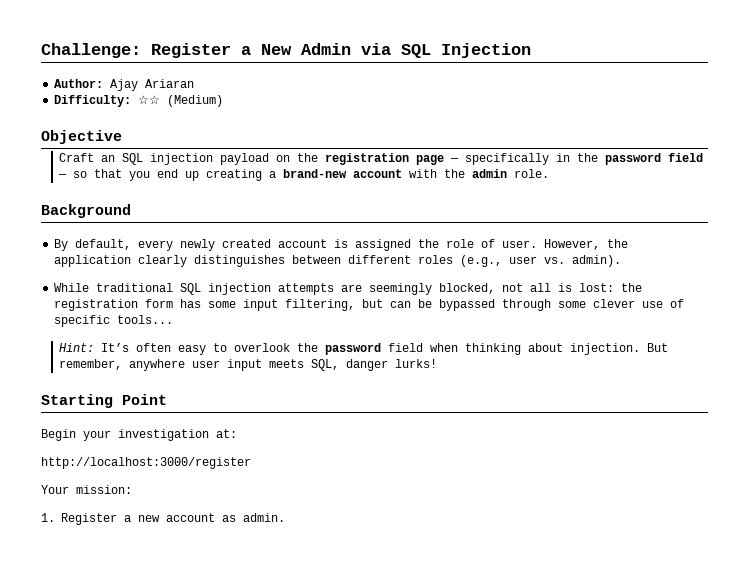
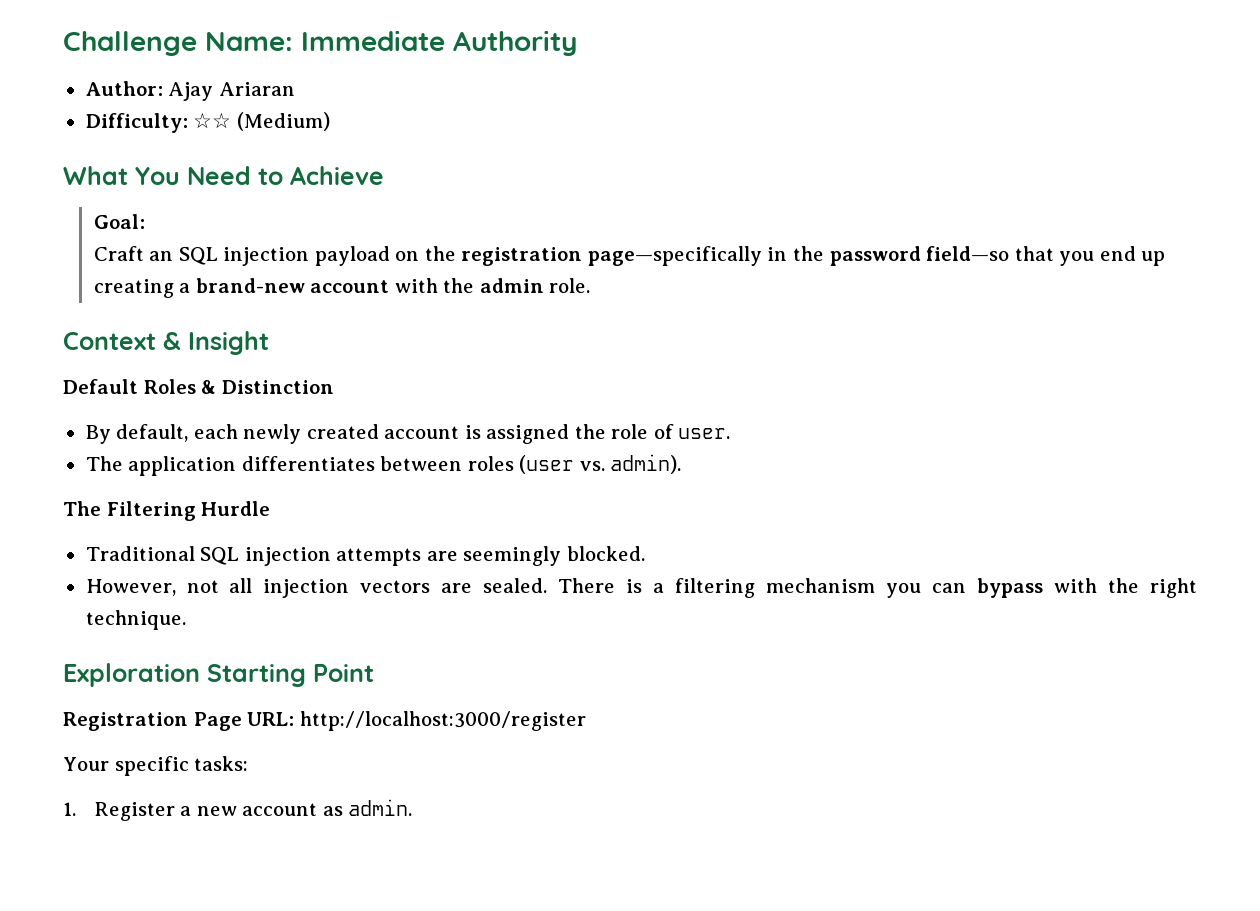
[41,43,531,58] Challenge: Register a New Admin via SQL Injection -> [63,30,577,56] Challenge Name: Immediate Authority
[41,130,122,144] Objective -> [63,166,384,185] [93,214,145,229] What You Need to Achieve // Goal:
[415,153,703,165] [57,171,87,178] page — specifically in the password field — so -> [587,246,1010,266] page—specifically in the password field—so
[41,204,131,218] Background -> [63,331,269,355] [63,379,334,394] Context & Insight // Default Roles & Distinction
[138,240,174,251] every -> [193,424,238,439] each
[544,239,629,250] [54,255,622,267] [54,283,174,292] However, the application clearly distinguishes between different roles (e.g., user vs. admin). // While traditional -> [85,454,682,476] [63,501,271,521] [85,546,195,561] // The application differentiates between roles (user vs. admin). // The Filtering Hurdle // Traditional
[439,283,643,294] [54,299,685,311] [54,315,174,327] [58,343,668,355] [58,359,437,371] [41,394,167,408] [41,429,237,441] blocked, not all is lost: the registration form has some input filtering, but can be bypassed through some clever use of specific tools... // Hint: It’s often easy to overlook the password field when thinking about injection. But remember, anywhere user input meets SQL, danger lurks! // Starting Point // Begin your investigation at: // -> [566,546,645,561] [85,578,1198,598] [85,610,186,630] [63,663,374,687] [63,712,295,731] blocked. // However, not all injection vectors are sealed. There is a filtering mechanism you can bypass with the right technique. // Exploration Starting Point // Registration Page URL:
[76,485,132,494] mission: -> [114,756,249,776] specific tasks:

